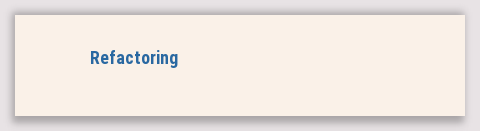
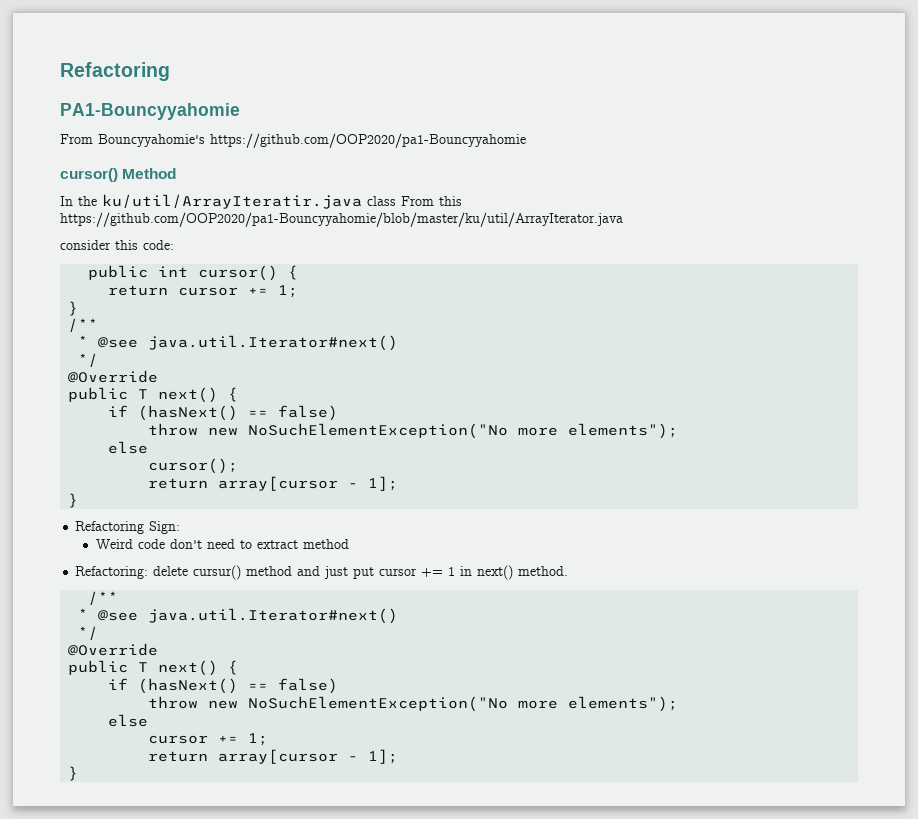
[90,50,178,68] Refactoring -> [60,62,170,81] [60,103,240,120] [60,133,526,148] [60,168,177,182] [60,194,462,209] [60,212,623,227] [60,240,174,250] [88,265,299,281] [108,285,299,298] [68,301,79,316] [68,318,99,332] [78,335,399,351] [78,353,99,367] [68,370,159,383] [68,387,239,403] [108,405,339,421] [148,423,679,439] [108,441,149,454] [148,458,239,474] [148,476,399,491] [68,493,79,508] [75,521,181,534] [95,539,349,549] [75,565,569,580] [88,591,119,605] [78,608,399,624] [78,626,99,640] [68,643,159,656] [68,660,239,676] [108,678,339,694] [148,696,679,712] [108,714,149,727] [148,733,269,746] [148,749,399,764] [68,766,79,781] Refactoring // PA1-Bouncyyahomie // From Bouncyyahomie's https://github.com/OOP2020/pa1-Bouncyyahomie // cursor() Method // In the ku/util/ArrayIteratir.java class From this https://github.com/OOP2020/pa1-Bouncyyahomie/blob/master/ku/util/ArrayIterator.java // consider this code: // public int cursor() { // return cursor += 1; // } // /** // * @see java.util.Iterator#next() // */ // @Override // public T next() { // if (hasNext() == false) // throw new NoSuchElementException("No more elements"); // else // cursor(); // return array[cursor - 1]; // } // Refactoring Sign: // Weird code don't need to extract method // Refactoring: delete cursur() method and just put cursor += 1 in next() method. // /** // * @see java.util.Iterator#next() // */ // @Override // public T next() { // if (hasNext() == false) // throw new NoSuchElementException("No more elements"); // else // cursor += 1; // return array[cursor - 1]; // }

